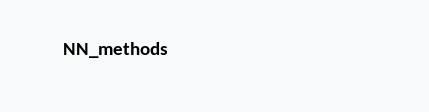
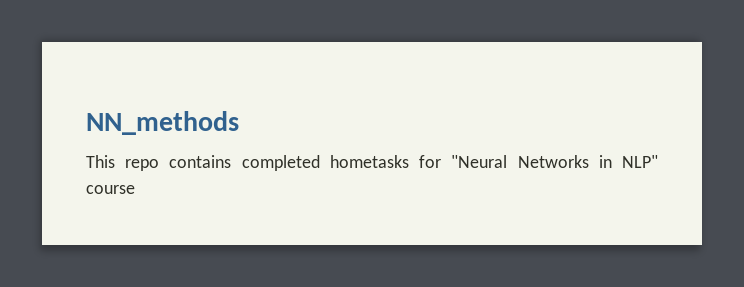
(168, 50) none -> [86,155,658,171] [86,185,135,194] // This repo contains completed hometasks for "Neural Networks in NLP" course

